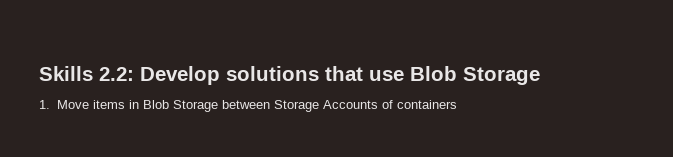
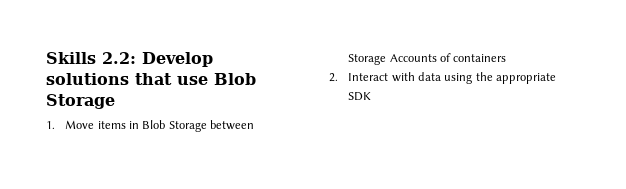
(457, 104) none -> [329,72,557,84] [348,92,372,101] // 2. Interact with data using the appropriate SDK

